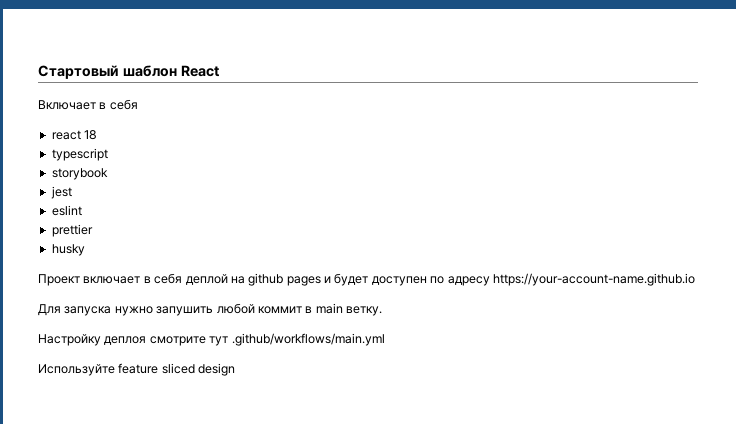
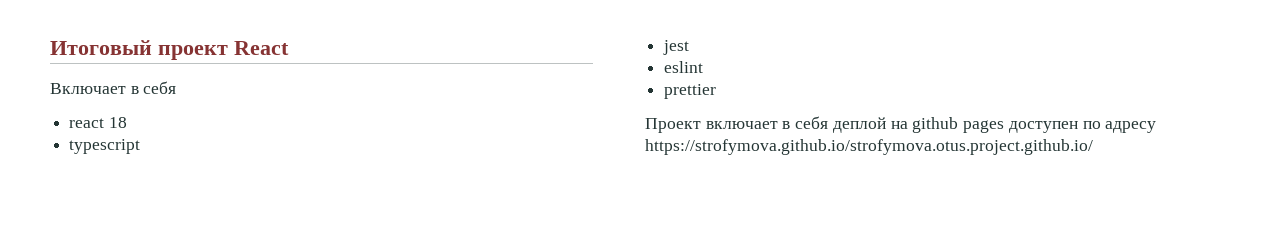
[38,65,177,79] Стартовый шаблон -> [50,40,228,60] Итоговый проект
[51,168,108,180] // storybook -> (141, 146) none
[51,244,85,256] // husky -> (717, 91) none
[324,273,369,286] и будет -> (1005, 126) none
[492,273,695,286] [38,303,382,316] [38,333,385,346] [38,363,236,376] https://your-account-name.github.io // Для запуска нужно запушить любой коммит в main ветку. // Настройку деплоя смотрите тут .github/workflows/main.yml // Используйте feature sliced design -> [645,139,1093,155] https://strofymova.github.io/strofymova.otus.project.github.io/

